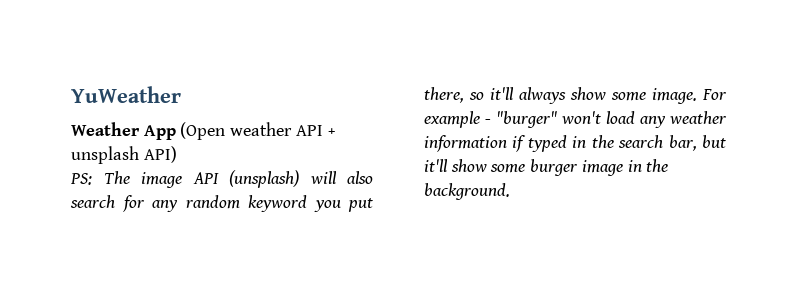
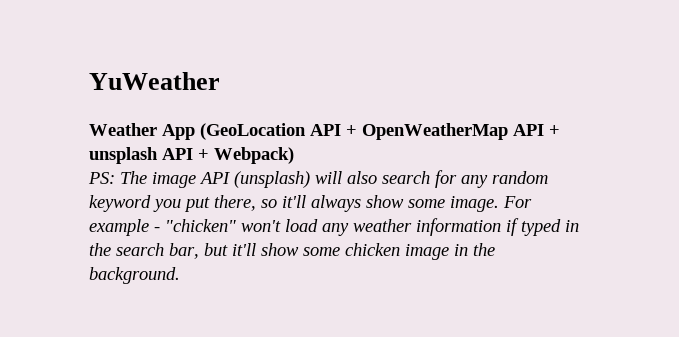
[180,122,335,140] [71,146,177,164] (Open weather API + unsplash API) -> [200,123,560,140] [89,147,294,164] (GeoLocation API + OpenWeatherMap API + unsplash API + Webpack)
[496,111,557,128] "burger" -> [165,219,236,232] "chicken"
[530,159,579,176] burger -> [345,243,400,256] chicken

